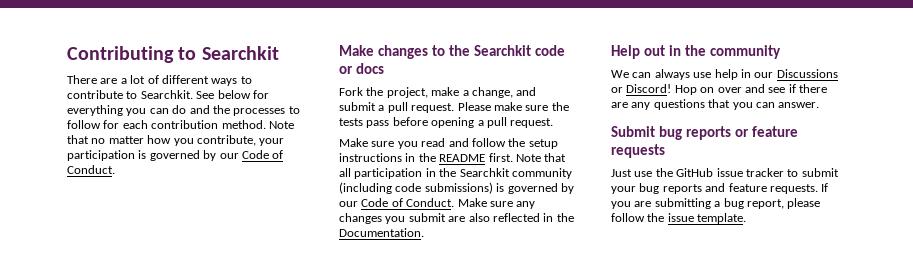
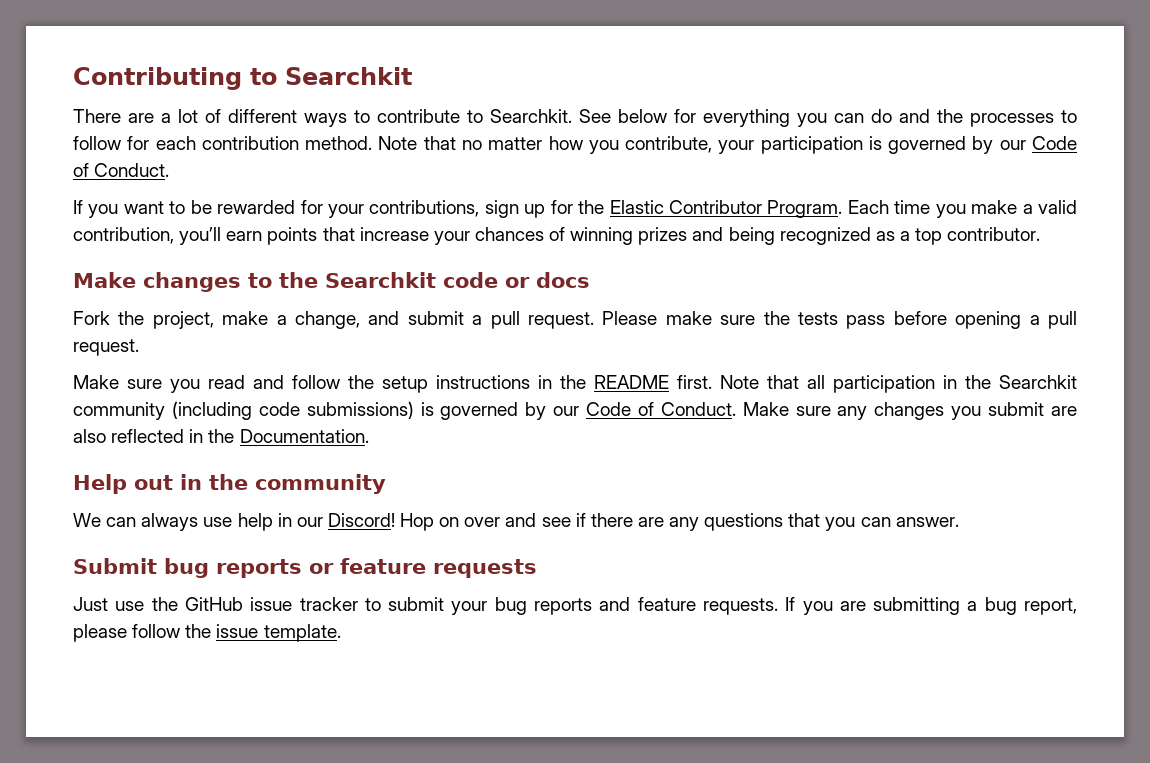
(115, 169) none -> [73,200,1078,218] [73,227,1041,245] // If you want to be rewarded for your contributions, sign up for the Elastic Contributor Program. Each time you make a valid contribution, you’ll earn points that increase your chances of winning prizes and being recognized as a top contributor.
[776,69,838,78] [611,87,623,93] Discussions or -> (323, 522) none

